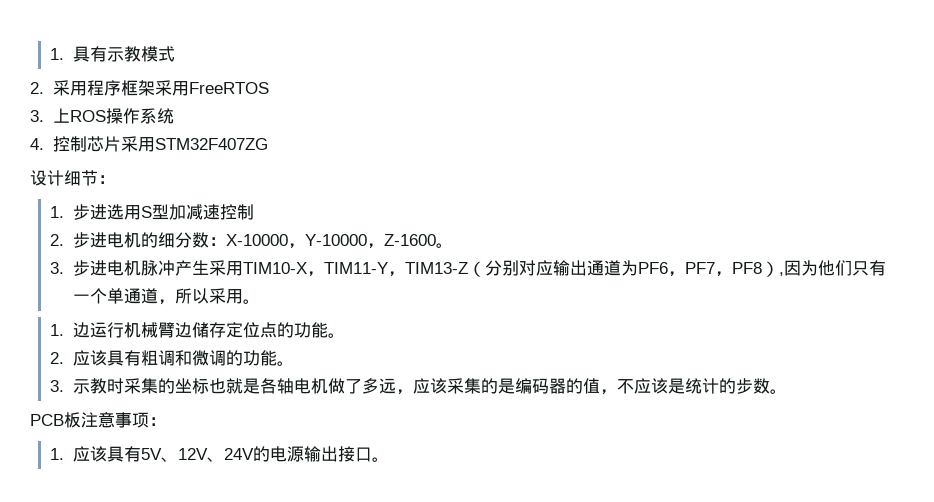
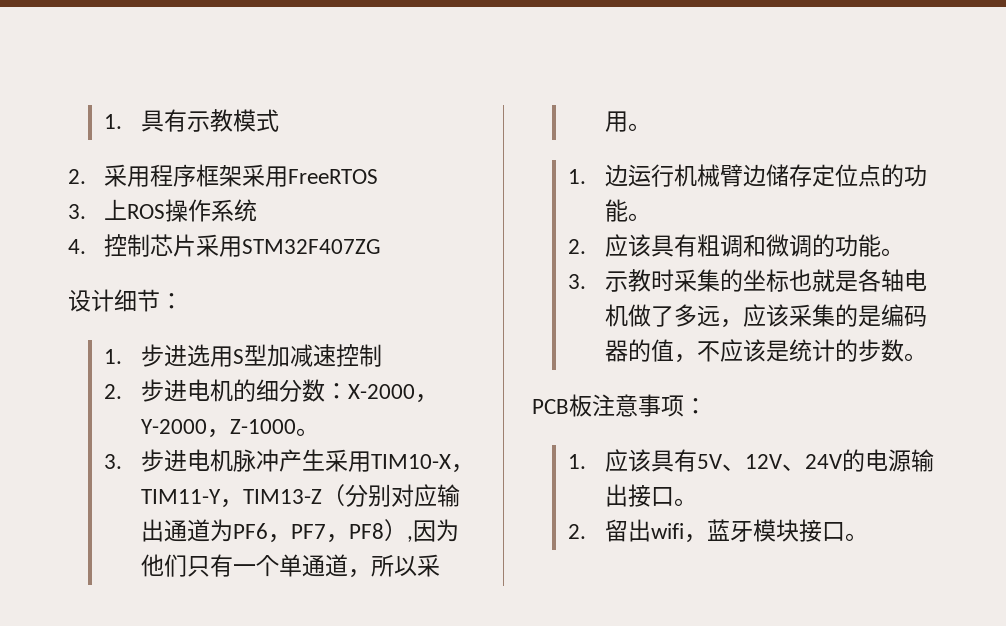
[225,234,436,249] X-10000，Y-10000，Z-1600 -> [347,384,438,403] [140,419,296,438] X-2000，Y-2000，Z-1000
(389, 459) none -> [568,519,868,543] // 2.留出wifi，蓝牙模块接口。

